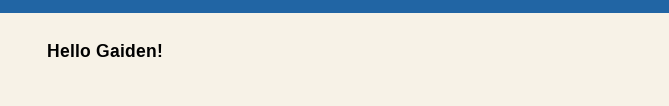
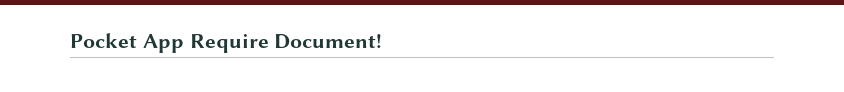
[47,44,163,57] Hello Gaiden! -> [70,33,383,53] Pocket App Require Document!

